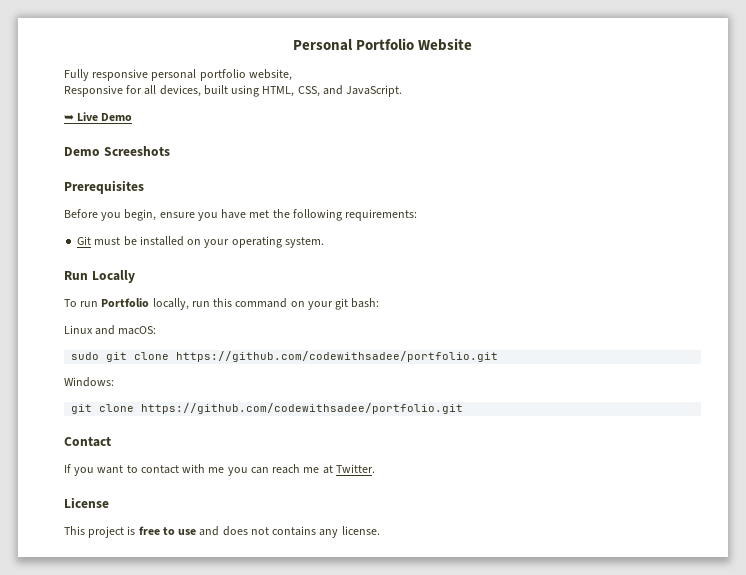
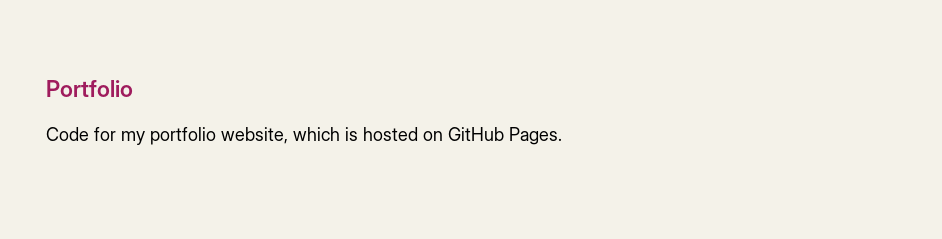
[292,38,473,51] [64,69,292,81] [64,85,403,97] [64,112,133,121] [64,146,170,156] [64,180,144,194] [64,209,418,221] [77,236,324,248] [64,270,135,283] [64,298,380,310] [64,325,157,335] [71,351,499,362] [64,377,114,387] [71,403,464,414] [64,436,111,447] [64,464,375,476] [64,497,109,508] [64,526,380,538] Personal Portfolio Website // Fully responsive personal portfolio website, // Responsive for all devices, built using HTML, CSS, and JavaScript. // ➥ Live Demo // Demo Screeshots // Prerequisites // Before you begin, ensure you have met the following requirements: // Git must be installed on your operating system. // Run Locally // To run Portfolio locally, run this command on your git bash: // Linux and macOS: // sudo git clone https://github.com/codewithsadee/portfolio.git // Windows: // git clone https://github.com/codewithsadee/portfolio.git // Contact // If you want to contact with me you can reach me at Twitter. // License // This project is free to use and does not contains any license. -> [46,80,133,97] [46,127,562,145] Portfolio // Code for my portfolio website, which is hosted on GitHub Pages.

